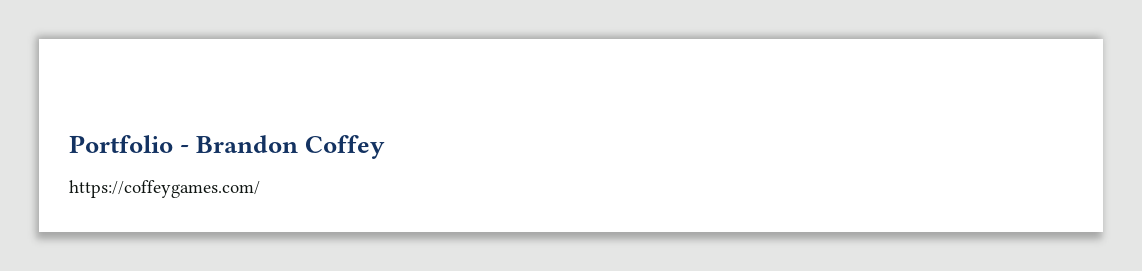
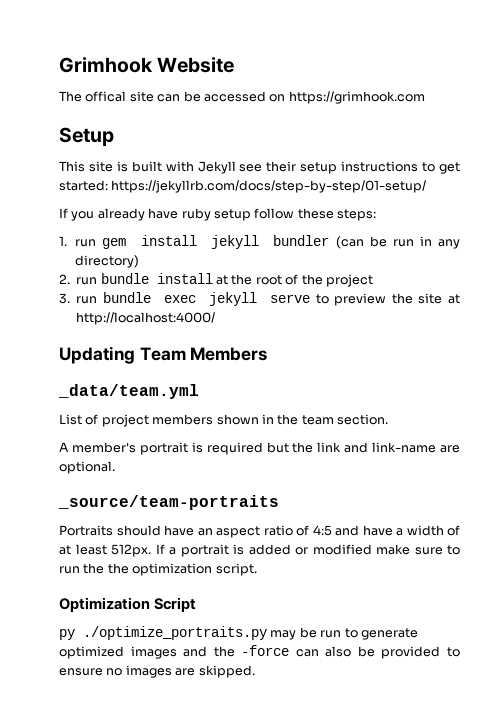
[69,135,386,159] [69,180,260,198] Portfolio - Brandon Coffey // https://coffeygames.com/ -> [59,57,235,73] [59,91,425,104] [59,127,114,146] [59,161,461,174] [59,180,427,193] [59,208,376,221] [59,235,460,249] [74,255,139,268] [59,273,373,287] [59,292,460,306] [76,312,216,325] [59,346,268,364] [58,384,199,399] [59,414,388,427] [59,442,460,455] [59,461,115,474] [58,495,279,510] [59,525,460,538] [59,544,460,557] [59,563,257,576] [59,597,197,612] [59,626,418,640] [59,645,460,659] [59,665,255,678] Grimhook Website // The offical site can be accessed on https://grimhook.com // Setup // This site is built with Jekyll see their setup instructions to get started: https://jekyllrb.com/docs/step-by-step/01-setup/ // If you already have ruby setup follow these steps: // 1. run gem install jekyll bundler (can be run in any directory) // 2. run bundle install at the root of the project // 3. run bundle exec jekyll serve to preview the site at http://localhost:4000/ // Updating Team Members // _data/team.yml // List of project members shown in the team section. // A member's portrait is required but the link and link-name are optional. // _source/team-portraits // Portraits should have an aspect ratio of 4:5 and have a width of at least 512px. If a portrait is added or modified make sure to run the the optimization script. // Optimization Script // py ./optimize_portraits.py may be run to generate optimized images and the -force can also be provided to ensure no images are skipped.

